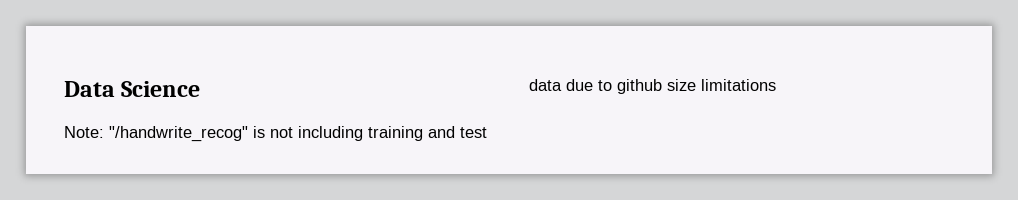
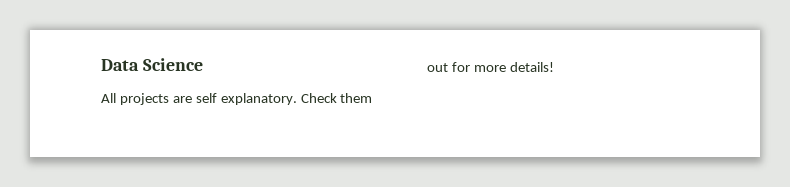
[64,126,487,142] [529,79,776,94] Note: "/handwrite_recog" is not including training and test data due to github size limitations -> [101,93,373,105] [427,62,554,72] All projects are self explanatory. Check them out for more details!

